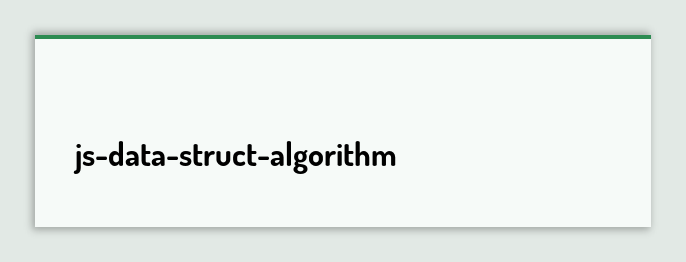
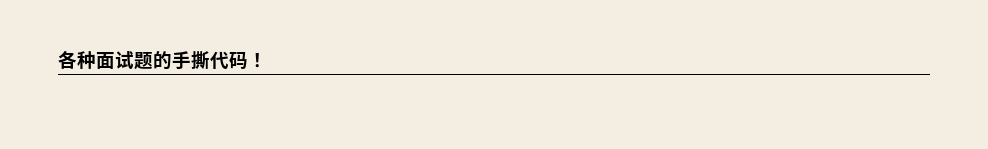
[73,141,397,174] js-data-struct-algorithm -> [58,50,267,70] 各种面试题的手撕代码！

